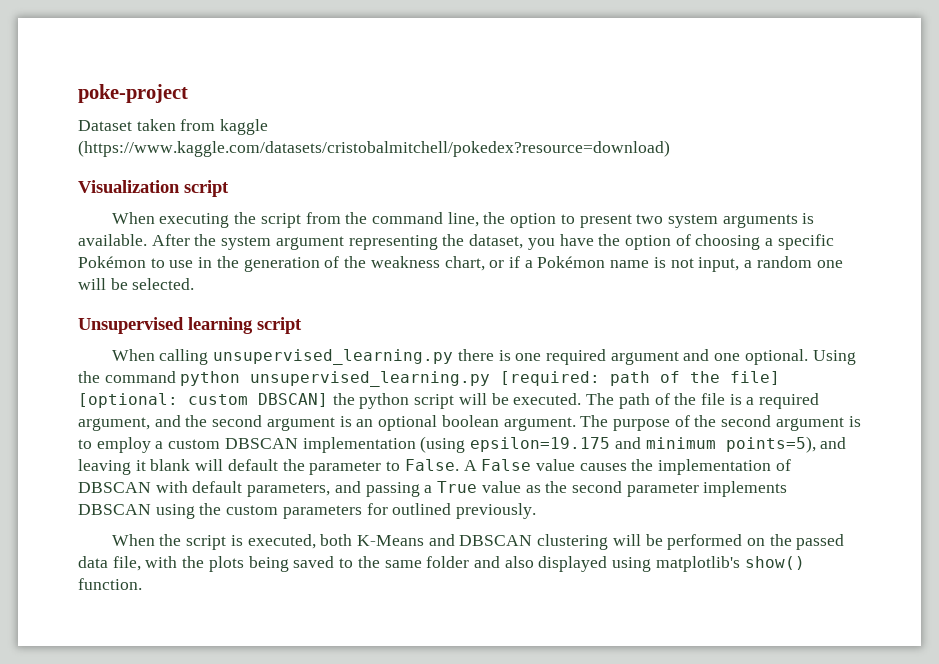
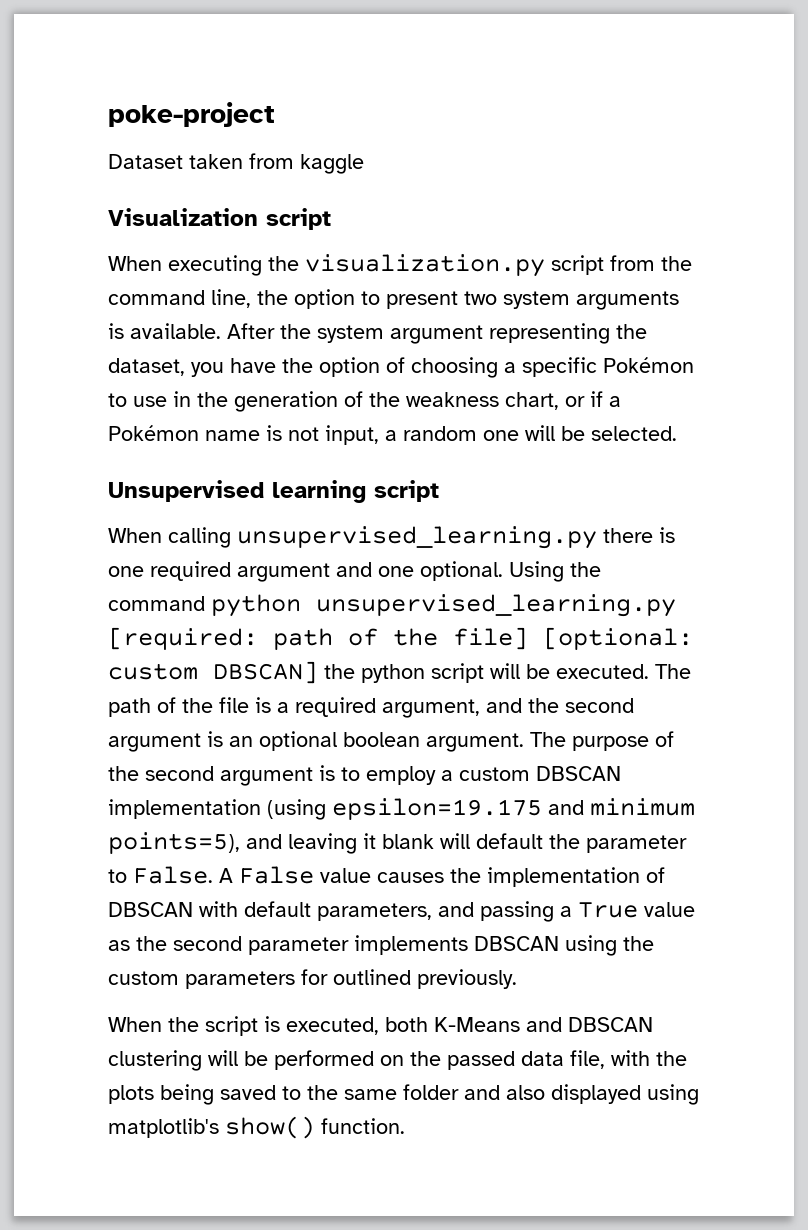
[78,140,670,157] (https://www.kaggle.com/datasets/cristobalmitchell/pokedex?resource=download) -> (364, 164) none
(257, 218) none -> [305,254,545,277] visualization.py

